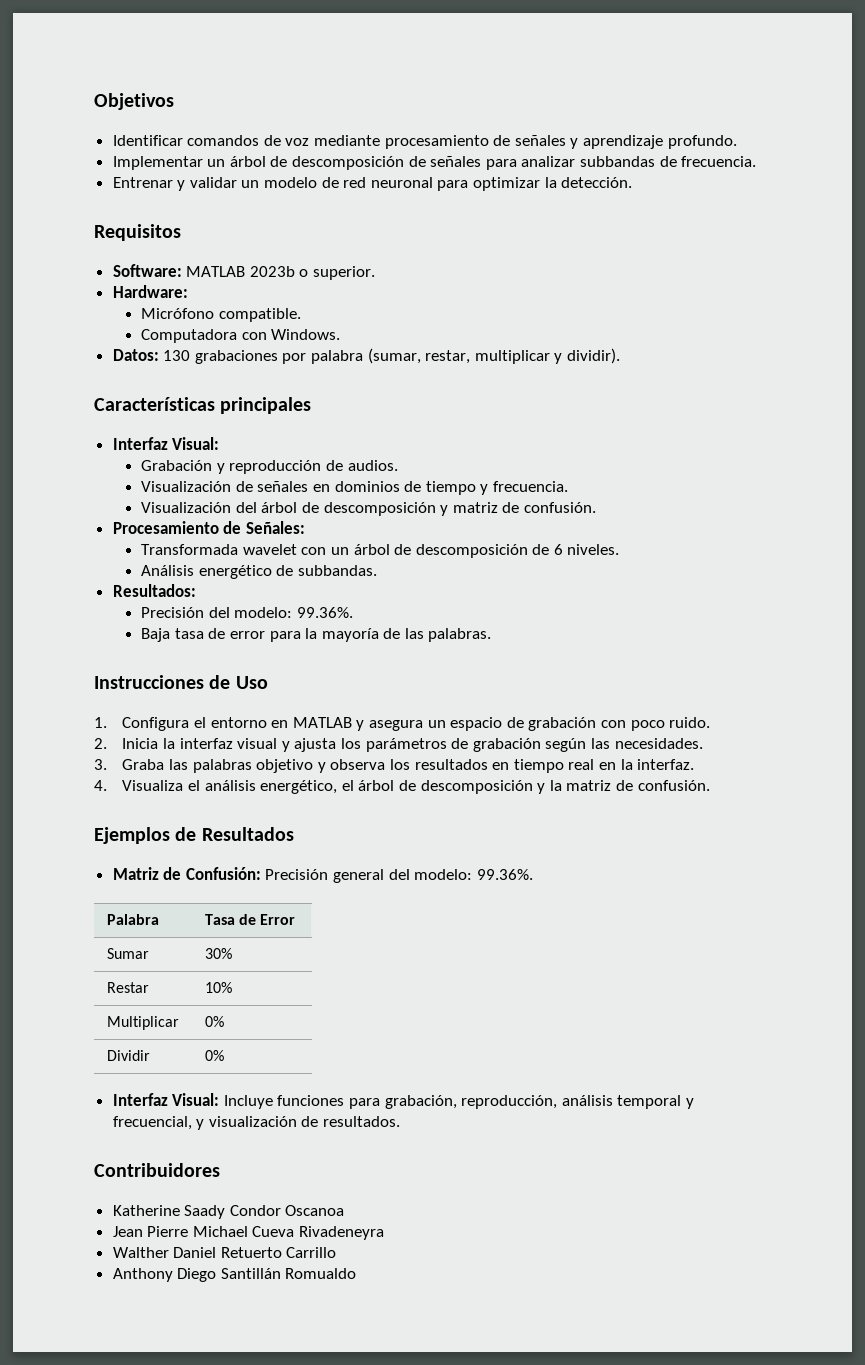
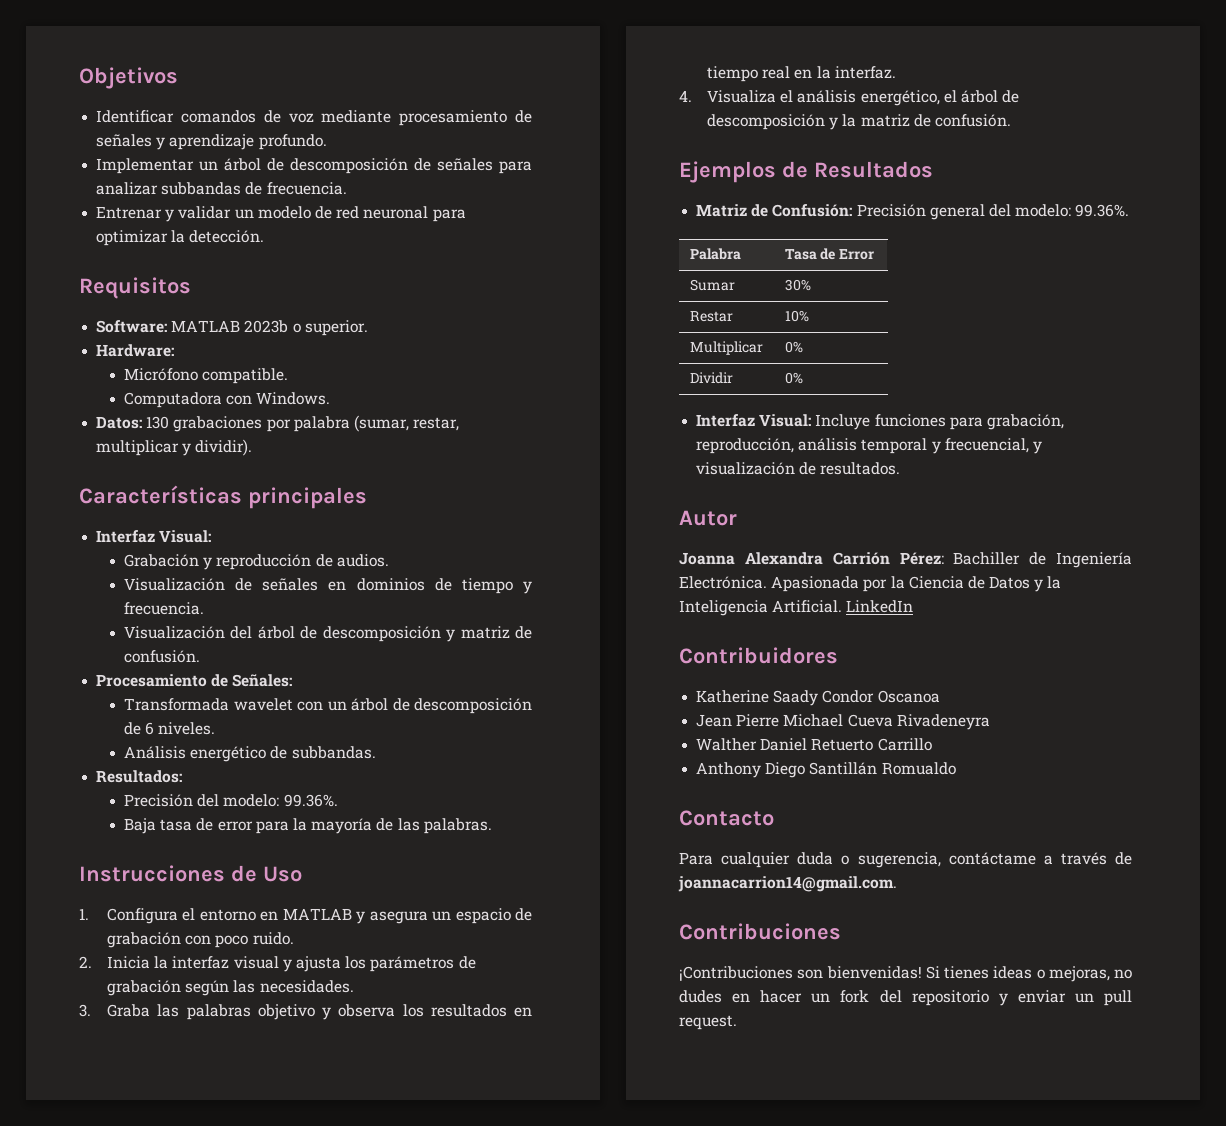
(401, 1121) none -> [679,510,737,526] [679,552,1132,568] [679,576,1062,592] [679,600,914,616] // Autor // Joanna Alexandra Carrión Pérez: Bachiller de Ingeniería Electrónica. Apasionada por la Ciencia de Datos y la Inteligencia Artificial. LinkedIn
(357, 1273) none -> [679,810,774,826] [679,852,1132,868] [678,876,897,892] [679,923,841,940] [679,966,1132,982] [679,990,1132,1006] [679,1015,737,1030] // Contacto // Para cualquier duda o sugerencia, contáctame a través de joannacarrion14@gmail.com. // Contribuciones // ¡Contribuciones son bienvenidas! Si tienes ideas o mejoras, no dudes en hacer un fork del repositorio y enviar un pull request.

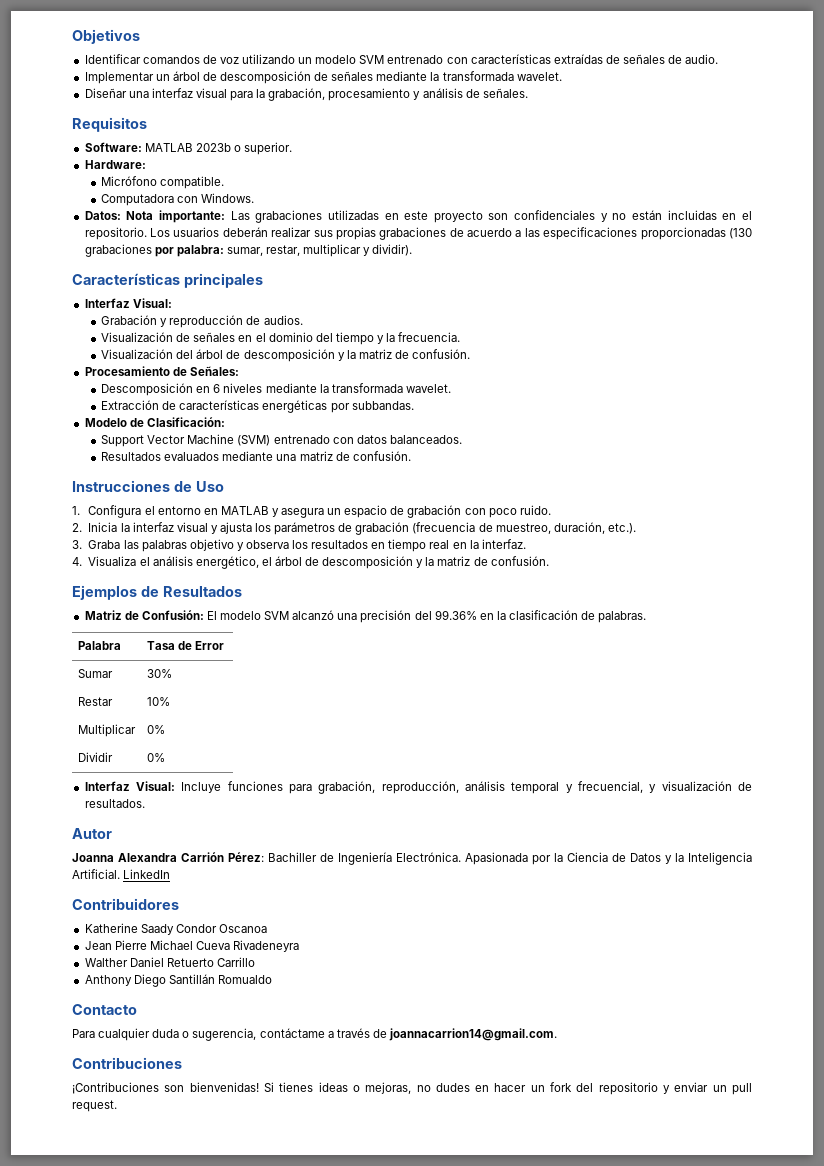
[321,110,532,126] [96,134,327,150] mediante procesamiento de señales y aprendizaje profundo. -> [242,54,719,64] utilizando un modelo SVM entrenado con características extraídas de señales de audio.
[498,161,532,174] [96,182,347,195] [96,206,466,222] [96,230,265,246] para analizar subbandas de frecuencia. // Entrenar y validar un modelo de red neuronal para optimizar la detección. -> [376,71,562,81] [84,88,528,101] mediante la transformada wavelet. // Diseñar una interfaz visual para la grabación, procesamiento y análisis de señales.
[146,415,409,432] 130 grabaciones por palabra (sumar, -> [126,210,753,223] [84,227,753,240] [84,244,263,257] Nota importante: Las grabaciones utilizadas en este proyecto son confidenciales y no están incluidas en el repositorio. Los usuarios deberán realizar sus propias grabaciones de acuerdo a las especificaciones proporcionadas (130 grabaciones por palabra: sumar,
[356,578,452,591] dominios de -> [255,332,333,342] el dominio del
(532, 587) none -> [386,333,396,342] la
(456, 635) none -> [346,350,356,359] la
[124,698,532,714] [124,722,216,735] [124,746,376,762] [96,770,183,783] [124,794,338,807] [124,818,492,834] Transformada wavelet con un árbol de descomposición de 6 niveles. // Análisis energético de subbandas. // Resultados: // Precisión del modelo: 99.36%. // Baja tasa de error para la mayoría de las palabras. -> [101,383,451,396] [101,400,414,413] [84,417,225,427] [101,434,462,447] [101,451,411,461] Descomposición en 6 niveles mediante la transformada wavelet. // Extracción de características energéticas por subbandas. // Modelo de Clasificación: // Support Vector Machine (SVM) entrenado con datos balanceados. // Resultados evaluados mediante una matriz de confusión.
[185,980,354,996] según las necesidades. -> [412,522,636,534] (frecuencia de muestreo, duración, etc.).
[856,204,1130,220] Precisión general del modelo: 99.36%. -> [206,610,647,623] El modelo SVM alcanzó una precisión del 99.36% en la clasificación de palabras.

